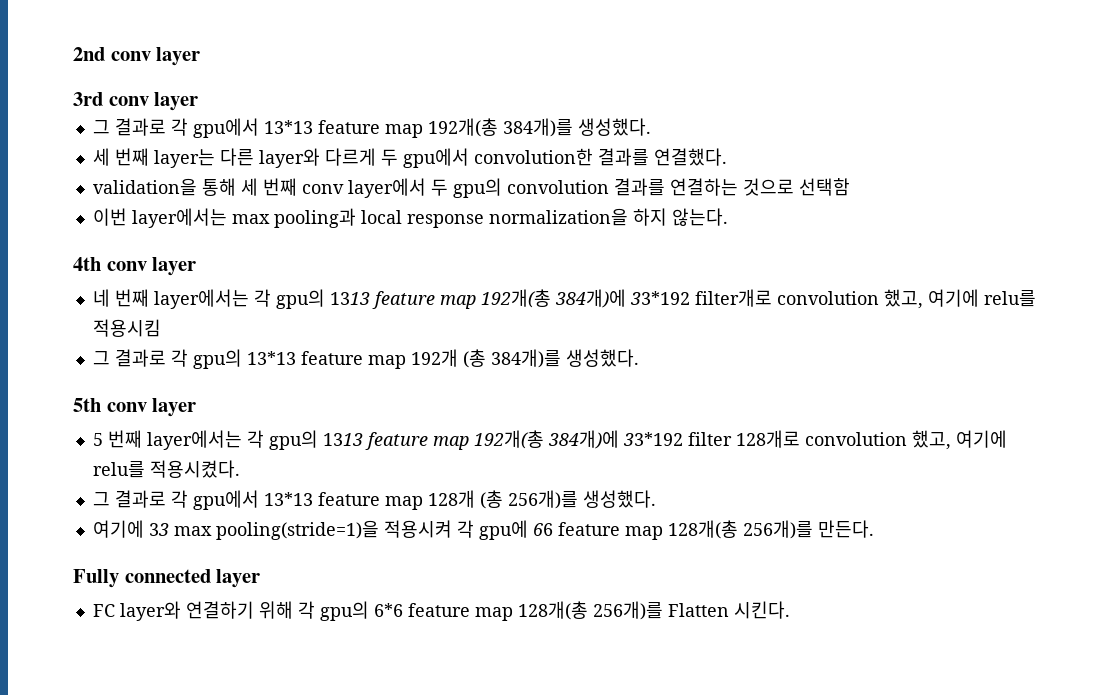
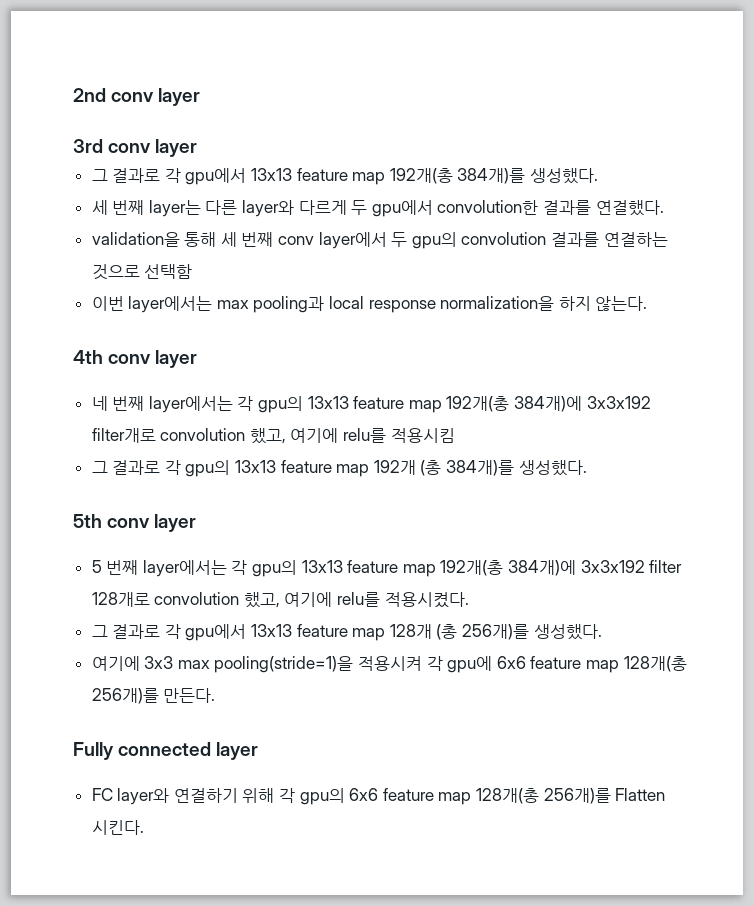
[263,120,313,134] 13*13 -> [251,168,293,181] 13x13
[329,289,690,309] 1313 feature map 192개(총 384개)에 33*192 -> [307,396,651,413] 13x13 feature map 192개(총 384개)에 3x3x192
[246,351,296,365] 13*13 -> [235,460,277,473] 13x13
[322,430,683,450] 1313 feature map 192개(총 384개)에 33*192 -> [301,560,645,577] 13x13 feature map 192개(총 384개)에 3x3x192
[263,492,313,506] 13*13 -> [251,624,293,637] 13x13
[148,523,169,536] 33 -> [144,656,174,669] 3x3
[532,523,553,536] 66 -> [496,656,526,669] 6x6
[373,603,403,617] 6*6 -> [349,788,379,801] 6x6

